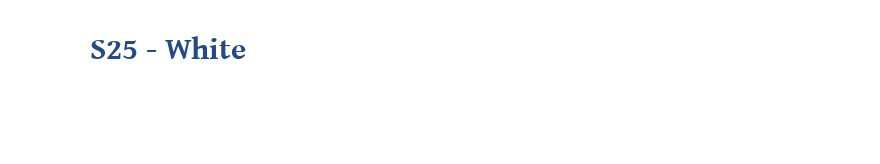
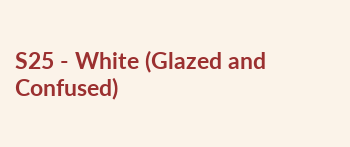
(247, 47) none -> [145,50,267,73] [15,77,118,100] (Glazed and Confused)

